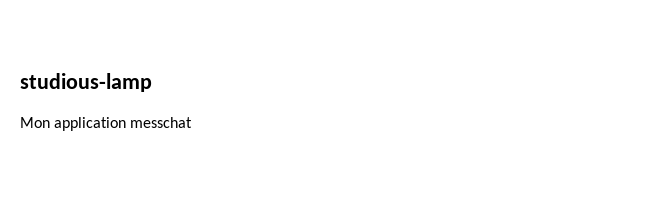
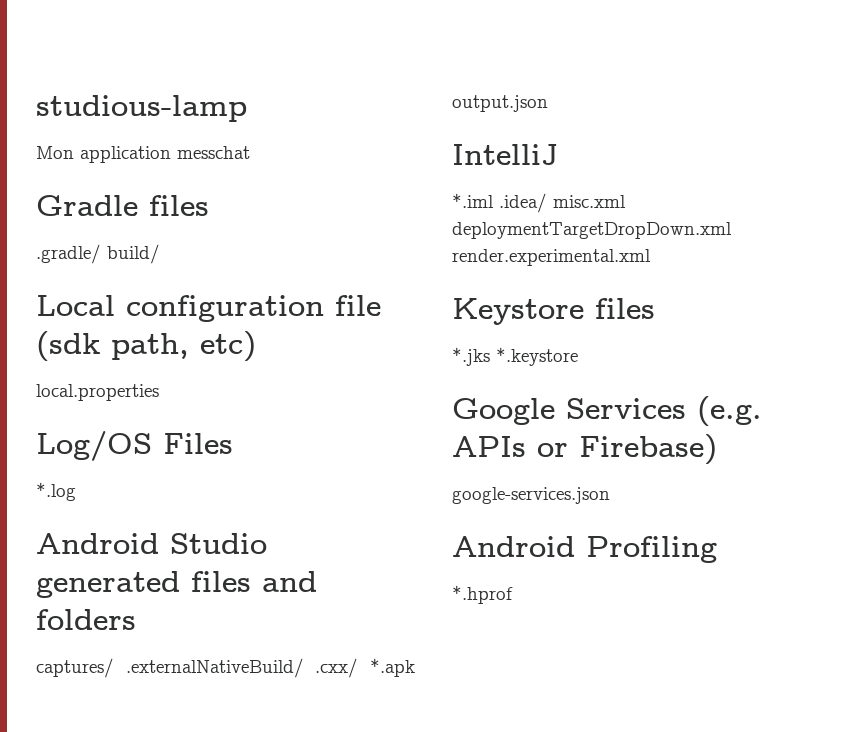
(193, 122) none -> [36,195,209,216] [36,244,160,264] [36,295,381,322] [36,331,256,362] [36,384,159,401] [36,431,233,461] [36,482,76,501] [36,533,267,554] [36,571,317,598] [36,609,136,630] [36,658,416,678] [452,95,548,112] [452,144,558,165] [452,193,626,213] [452,222,732,239] [452,249,651,266] [452,298,655,325] [452,347,578,366] [452,396,762,426] [452,434,717,465] [452,487,610,504] [452,536,717,563] [452,585,513,604] // Gradle files // .gradle/ build/ // Local configuration file (sdk path, etc) // local.properties // Log/OS Files // *.log // Android Studio generated files and folders // captures/ .externalNativeBuild/ .cxx/ *.apk output.json // IntelliJ // *.iml .idea/ misc.xml deploymentTargetDropDown.xml render.experimental.xml // Keystore files // *.jks *.keystore // Google Services (e.g. APIs or Firebase) // google-services.json // Android Profiling // *.hprof

